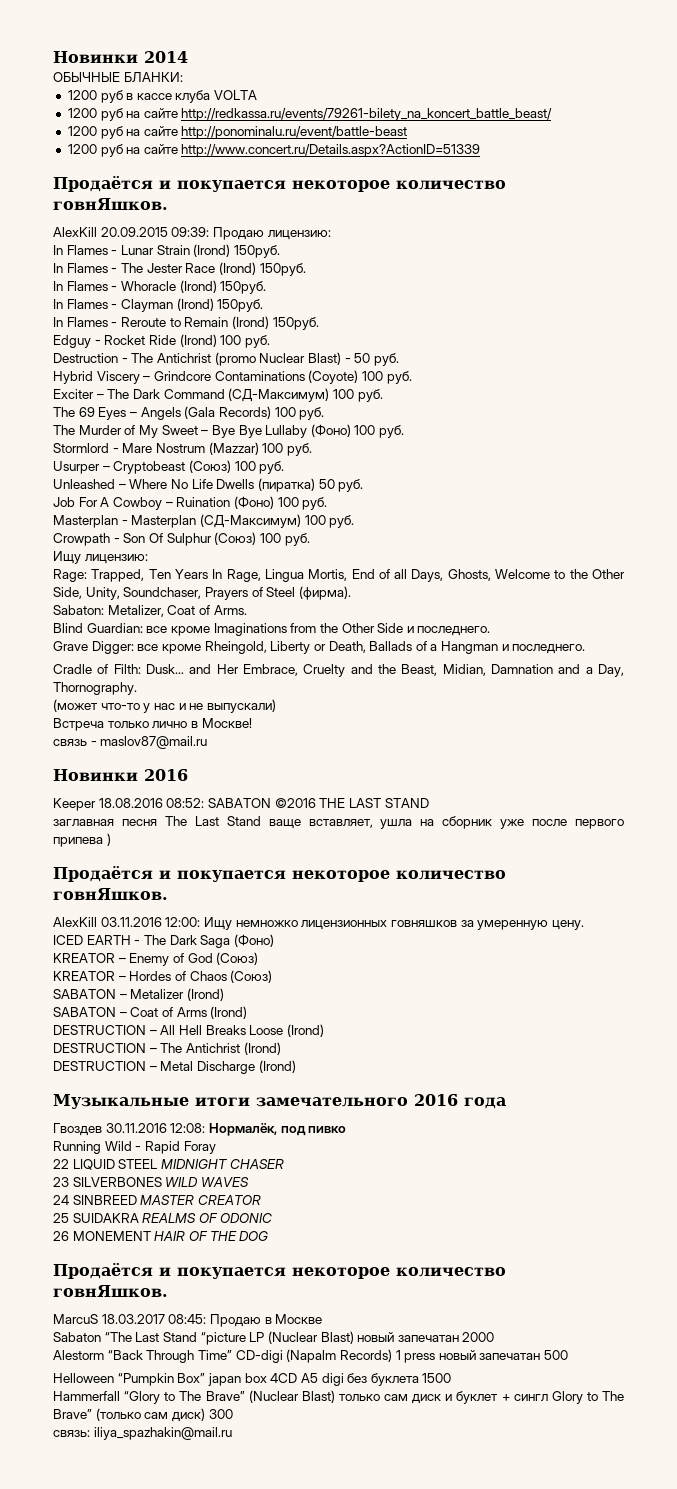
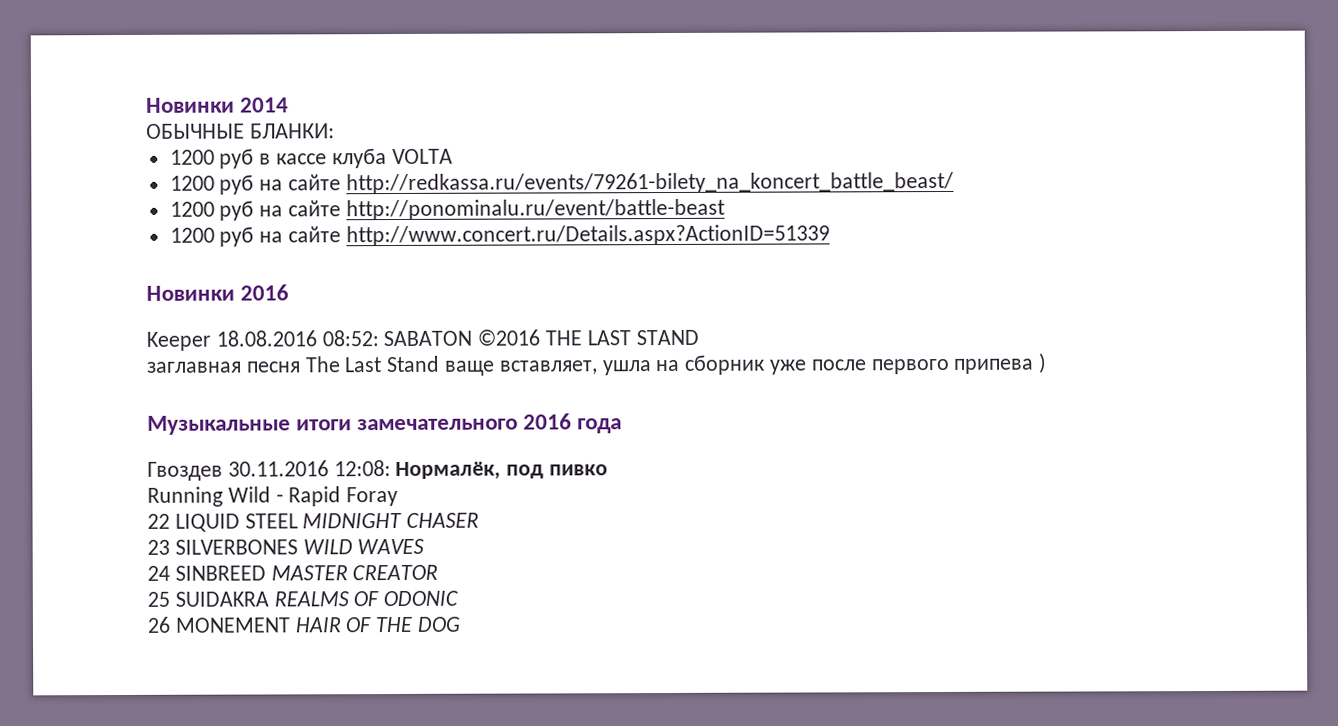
[53,176,506,192] [53,198,168,210] [53,227,331,240] [53,244,280,258] [53,262,306,276] [53,280,267,294] [53,298,264,312] [53,316,319,330] [53,334,270,348] [53,352,399,366] [53,370,412,384] [53,388,383,402] [53,406,325,420] [53,424,405,438] [53,442,312,456] [53,460,285,474] [53,478,364,492] [53,496,328,510] [53,514,355,528] [53,532,310,546] [53,551,148,564] [53,569,625,582] [53,586,351,600] [53,605,247,617] [53,623,491,636] [53,641,586,654] [53,664,624,677] [53,682,137,695] [53,699,276,713] [53,718,252,731] [53,736,208,749] // Продаётся и покупается некоторое количество говнЯшков. // AlexKill 20.09.2015 09:39: Продаю лицензию: // In Flames - Lunar Strain (Irond) 150руб. // In Flames - The Jester Race (Irond) 150руб. // In Flames - Whoracle (Irond) 150руб. // In Flames - Clayman (Irond) 150руб. // In Flames - Reroute to Remain (Irond) 150руб. // Edguy - Rocket Ride (Irond) 100 руб. // Destruction - The Antichrist (promo Nuclear Blast) - 50 руб. // Hybrid Viscery – Grindcore Contaminations (Coyote) 100 руб. // Exciter – The Dark Command (СД-Максимум) 100 руб. // The 69 Eyes – Angels (Gala Records) 100 руб. // The Murder of My Sweet – Bye Bye Lullaby (Фоно) 100 руб. // Stormlord - Mare Nostrum (Mazzar) 100 руб. // Usurper – Cryptobeast (Союз) 100 руб. // Unleashed – Where No Life Dwells (пиратка) 50 руб. // Job For A Cowboy – Ruination (Фоно) 100 руб. // Masterplan - Masterplan (СД-Максимум) 100 руб. // Crowpath - Son Of Sulphur (Союз) 100 руб. // Ищу лицензию: // Rage: Trapped, Ten Years In Rage, Lingua Mortis, End of all Days, Ghosts, Welcome to the Other Side, Unity, Soundchaser, Prayers of Steel (фирма). // Sabaton: Metalizer, Coat of Arms. // Blind Guardian: все кроме Imaginations from the Other Side и последнего. // Grave Digger: все кроме Rheingold, Liberty or Death, Ballads of a Hangman и последнего. // Cradle of Filth: Dusk… and Her Embrace, Cruelty and the Beast, Midian, Damnation and a Day, Thornography. // (может что-то у нас и не выпускали) // Встреча только лично в Москве! // связь - maslov87@mail.ru -> (830, 235) none
[53,866,506,882] [53,888,168,900] [53,917,584,930] [53,934,274,948] [53,952,259,966] [53,970,273,983] [53,988,224,1001] [53,1006,248,1019] [53,1024,324,1037] [53,1042,281,1055] [53,1060,296,1074] // Продаётся и покупается некоторое количество говнЯшков. // AlexKill 03.11.2016 12:00: Ищу немножко лицензионных говняшков за умеренную цену. // ICED EARTH - The Dark Saga (Фоно) // KREATOR – Enemy of God (Союз) // KREATOR – Hordes of Chaos (Союз) // SABATON – Metalizer (Irond) // SABATON – Coat of Arms (Irond) // DESTRUCTION – All Hell Breaks Loose (Irond) // DESTRUCTION – The Antichrist (Irond) // DESTRUCTION – Metal Discharge (Irond) -> (1048, 363) none
[53,1263,506,1279] [53,1285,168,1297] [53,1314,323,1327] [53,1331,495,1345] [53,1349,569,1363] [53,1373,452,1386] [53,1390,624,1404] [53,1408,233,1422] [53,1427,232,1440] // Продаётся и покупается некоторое количество говнЯшков. // MarcuS 18.03.2017 08:45: Продаю в Москве // Sabaton “The Last Stand “picture LP (Nuclear Blast) новый запечатан 2000 // Alestorm “Back Through Time” CD-digi (Napalm Records) 1 press новый запечатан 500 // Helloween “Pumpkin Box” japan box 4CD A5 digi без буклета 1500 // Hammerfall “Glory to The Brave” (Nuclear Blast) только сам диск и буклет + сингл Glory to The Brave” (только сам диск) 300 // связь: iliya_spazhakin@mail.ru -> (461, 624) none

